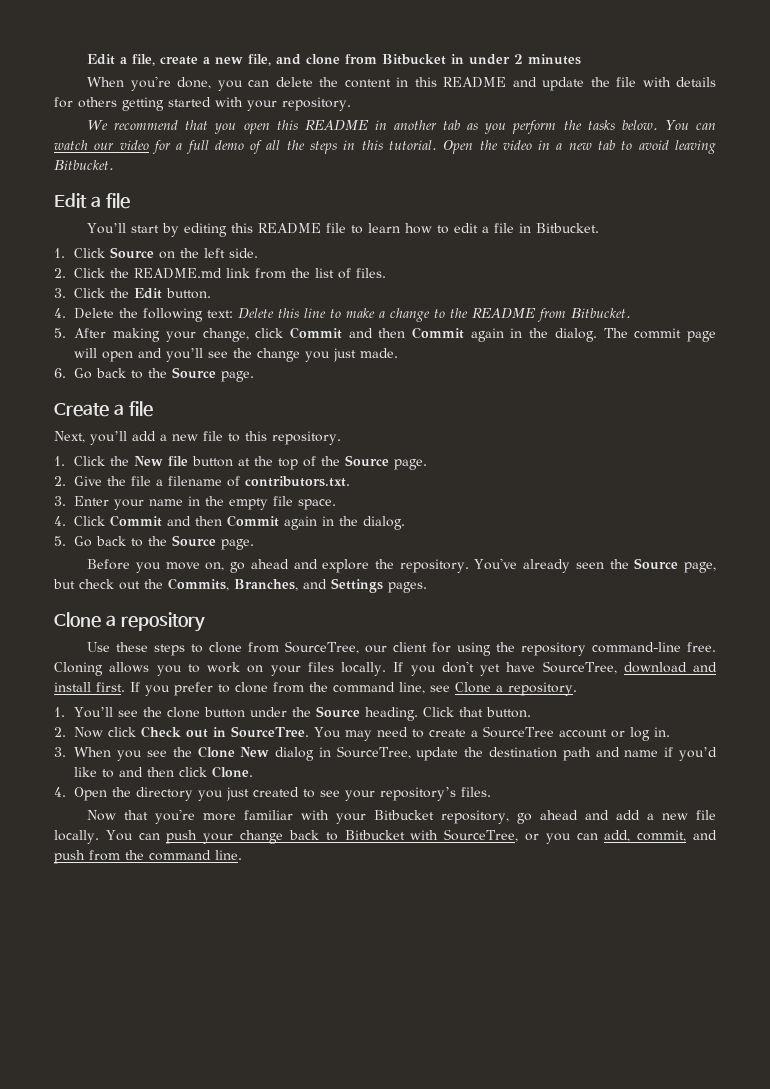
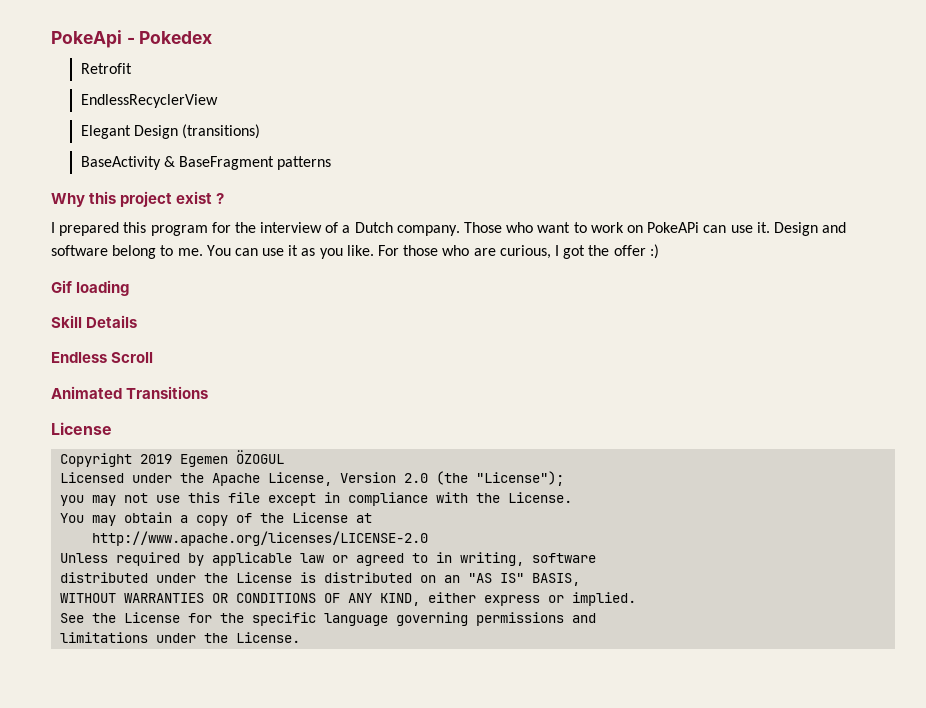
[87,54,582,66] [87,76,716,91] [54,97,351,111] [87,120,716,134] [54,140,717,154] [54,160,114,170] [54,193,130,209] [87,223,600,237] [54,247,259,259] [54,268,387,279] [54,288,212,299] [54,308,632,322] [54,327,716,342] [74,348,399,362] [54,367,255,382] [54,401,153,417] [54,431,341,445] [54,455,428,470] [54,476,351,487] [54,496,337,510] [54,515,406,530] [54,535,255,550] [87,558,716,573] [53,578,427,593] [54,612,205,632] [87,641,716,656] [54,661,717,676] [54,682,577,696] [54,706,532,721] [54,726,671,741] [54,746,717,761] [74,766,254,778] [54,787,492,801] [87,809,716,824] [54,829,717,844] [54,850,242,864] Edit a file, create a new file, and clone from Bitbucket in under 2 minutes // When you're done, you can delete the content in this README and update the file with details for others getting started with your repository. // We recommend that you open this README in another tab as you perform the tasks below. You can watch our video for a full demo of all the steps in this tutorial. Open the video in a new tab to avoid leaving Bitbucket. // Edit a file // You’ll start by editing this README file to learn how to edit a file in Bitbucket. // 1. Click Source on the left side. // 2. Click the README.md link from the list of files. // 3. Click the Edit button. // 4. Delete the following text: Delete this line to make a change to the README from Bitbucket. // 5. After making your change, click Commit and then Commit again in the dialog. The commit page will open and you’ll see the change you just made. // 6. Go back to the Source page. // Create a file // Next, you’ll add a new file to this repository. // 1. Click the New file button at the top of the Source page. // 2. Give the file a filename of contributors.txt. // 3. Enter your name in the empty file space. // 4. Click Commit and then Commit again in the dialog. // 5. Go back to the Source page. // Before you move on, go ahead and explore the repository. You've already seen the Source page, but check out the Commits, Branches, and Settings pages. // Clone a repository // Use these steps to clone from SourceTree, our client for using the repository command-line free. Cloning allows you to work on your files locally. If you don't yet have SourceTree, download and install first. If you prefer to clone from the command line, see Clone a repository. // 1. You’ll see the clone button under the Source heading. Click that button. // 2. Now click Check out in SourceTree. You may need to create a SourceTree account or log in. // 3. When you see the Clone New dialog in SourceTree, update the destination path and name if you’d like to and then click Clone. // 4. Open the directory you just created to see your repository’s files. // Now that you're more familiar with your Bitbucket repository, go ahead and add a new file locally. You can push your change back to Bitbucket with SourceTree, or you can add, commit, and push from the command line. -> [51,30,213,48] [80,63,132,74] [80,94,218,108] [80,124,261,139] [80,156,332,170] [51,191,225,207] [51,222,847,236] [51,244,659,259] [51,280,130,296] [51,315,138,328] [51,352,154,363] [51,386,209,399] [51,422,112,435] [60,450,285,467] [60,471,565,486] [60,492,573,506] [60,512,373,526] [92,531,429,546] [60,552,597,566] [60,572,581,586] [60,592,637,606] [60,612,597,626] [60,632,301,643] PokeApi - Pokedex // Retrofit // EndlessRecyclerView // Elegant Design (transitions) // BaseActivity & BaseFragment patterns // Why this project exist ? // I prepared this program for the interview of a Dutch company. Those who want to work on PokeAPi can use it. Design and software belong to me. You can use it as you like. For those who are curious, I got the offer :) // Gif loading // Skill Details // Endless Scroll // Animated Transitions // License // Copyright 2019 Egemen ÖZOGUL // Licensed under the Apache License, Version 2.0 (the "License"); // you may not use this file except in compliance with the License. // You may obtain a copy of the License at // http://www.apache.org/licenses/LICENSE-2.0 // Unless required by applicable law or agreed to in writing, software // distributed under the License is distributed on an "AS IS" BASIS, // WITHOUT WARRANTIES OR CONDITIONS OF ANY KIND, either express or implied. // See the License for the specific language governing permissions and // limitations under the License.

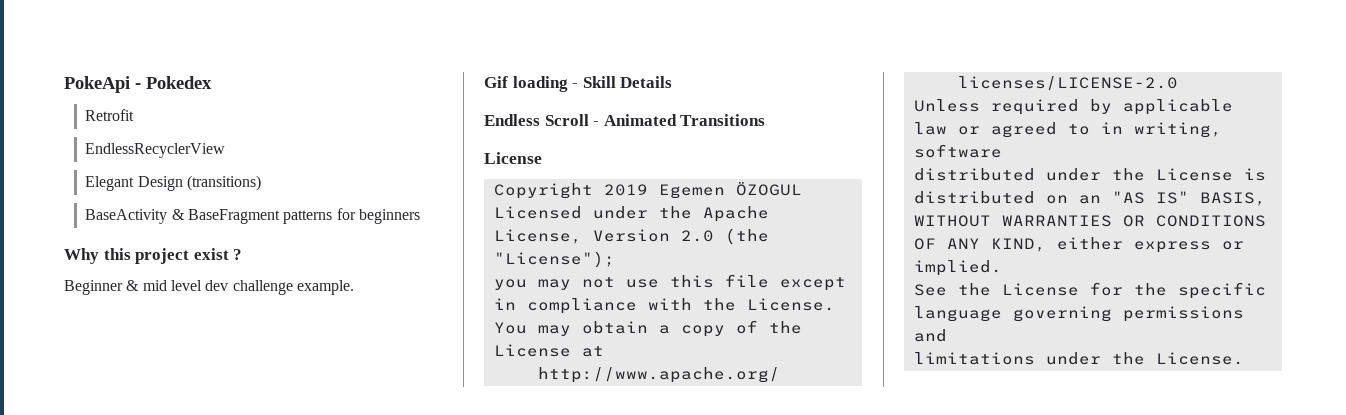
(332, 163) none -> [336,208,420,224] for beginners
[51,222,847,236] [51,244,659,259] I prepared this program for the interview of a Dutch company. Those who want to work on PokeAPi can use it. Design and software belong to me. You can use it as you like. For those who are curious, I got the offer :) -> [64,280,354,295] Beginner & mid level dev challenge example.
(130, 288) // -> [572,83,579,88] -
(154, 357) // -> [593,121,600,126] -

